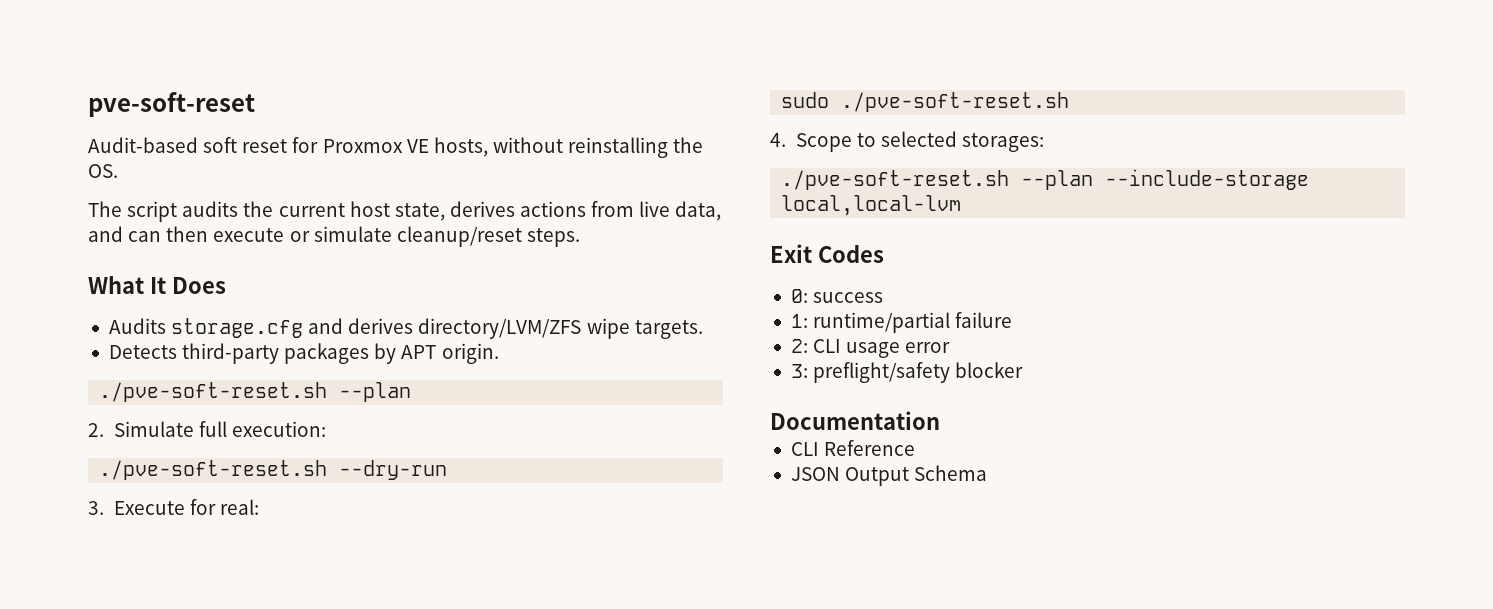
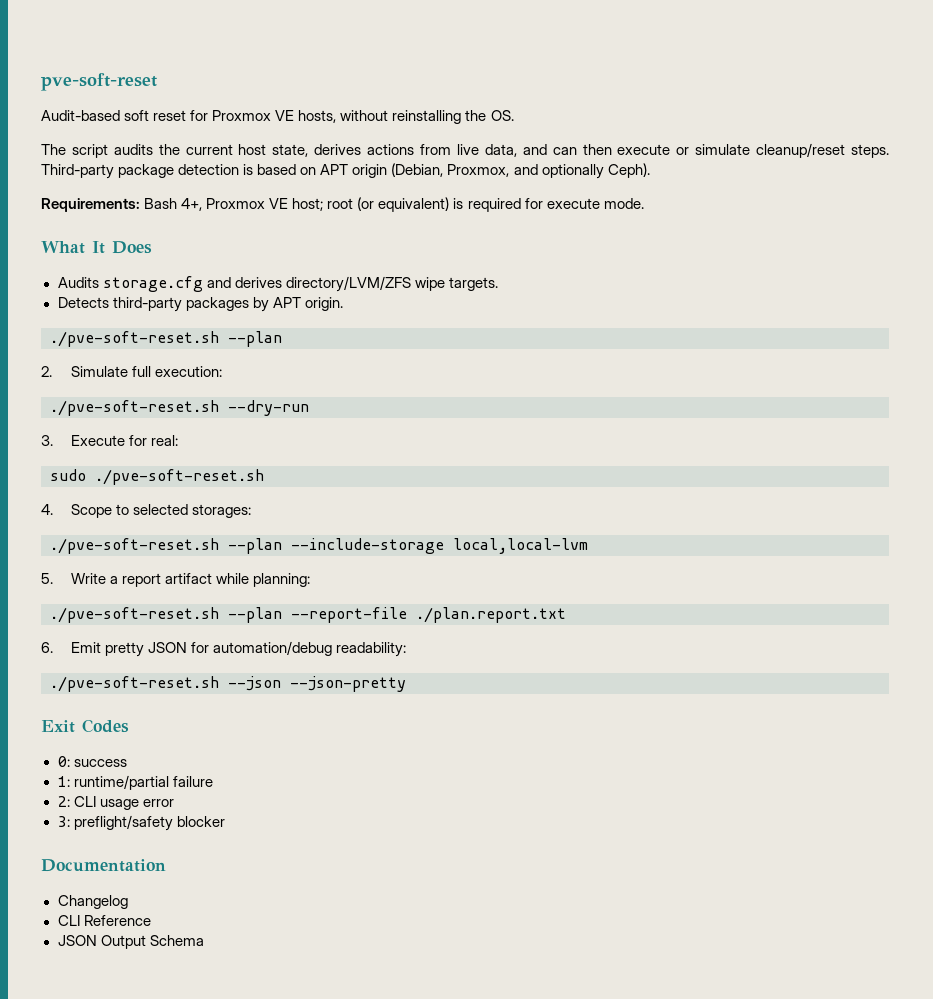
(580, 237) none -> [41,163,650,179] [41,197,644,212] Third-party package detection is based on APT origin (Debian, Proxmox, and optionally Ceph). // Requirements: Bash 4+, Proxmox VE host; root (or equivalent) is required for execute mode.
(962, 205) none -> [41,573,310,587] [50,607,566,623] [41,641,406,657] [50,676,406,692] // 5. Write a report artifact while planning: // ./pve-soft-reset.sh --plan --report-file ./plan.report.txt // 6. Emit pretty JSON for automation/debug readability: // ./pve-soft-reset.sh --json --json-pretty
(940, 420) none -> [57,895,128,909] // Changelog

